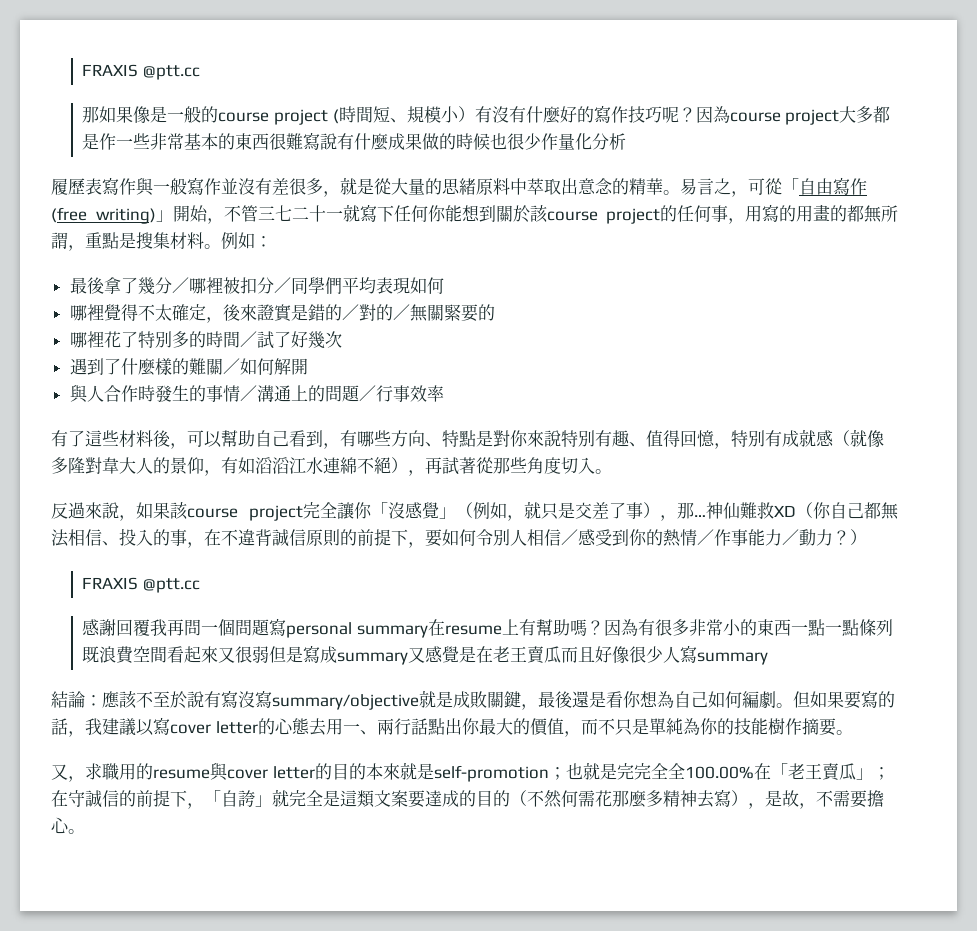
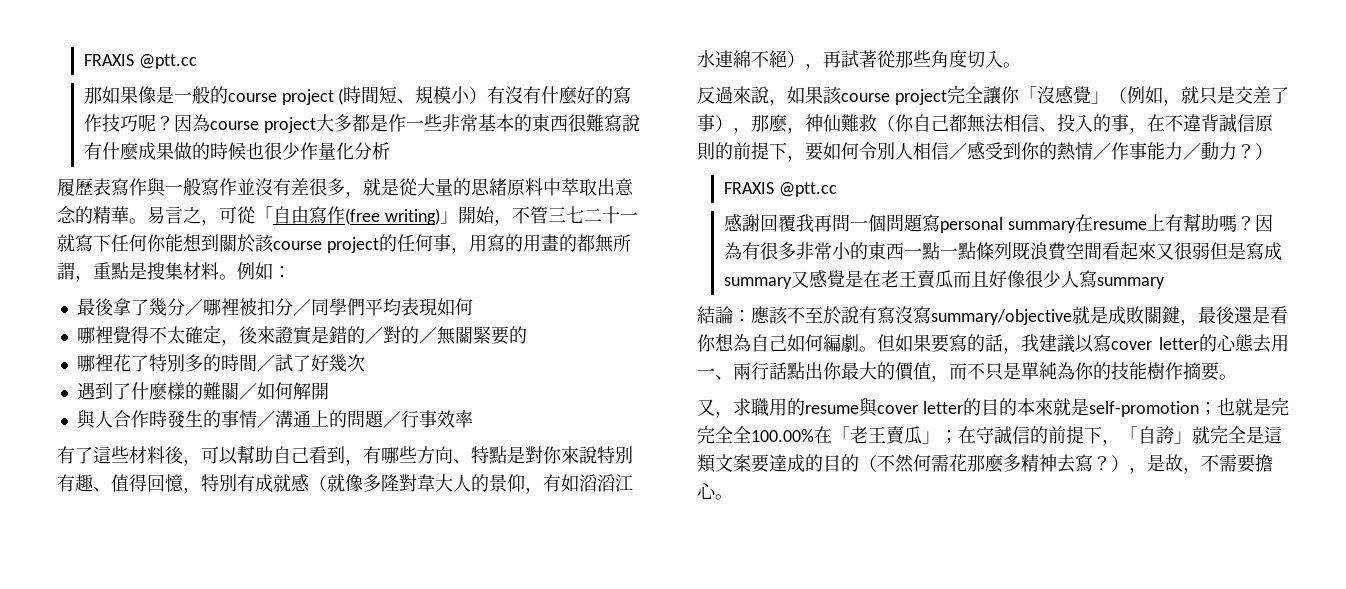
[694,515,706,517] … -> [769,114,805,134] 麼，
[774,505,796,517] XD -> (877, 123) none
(731, 798) none -> [1093,456,1111,470] ？

